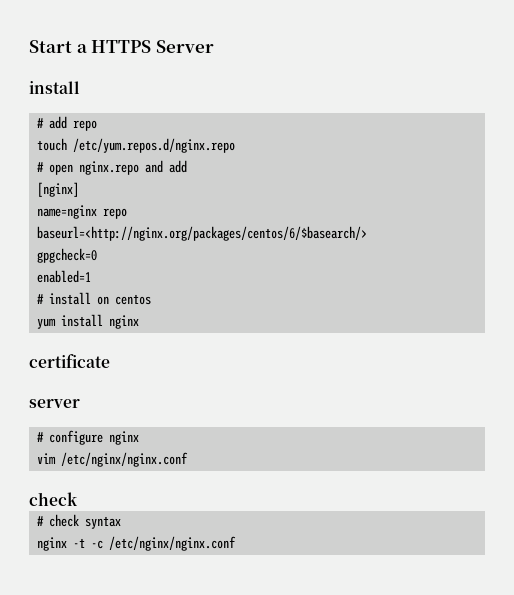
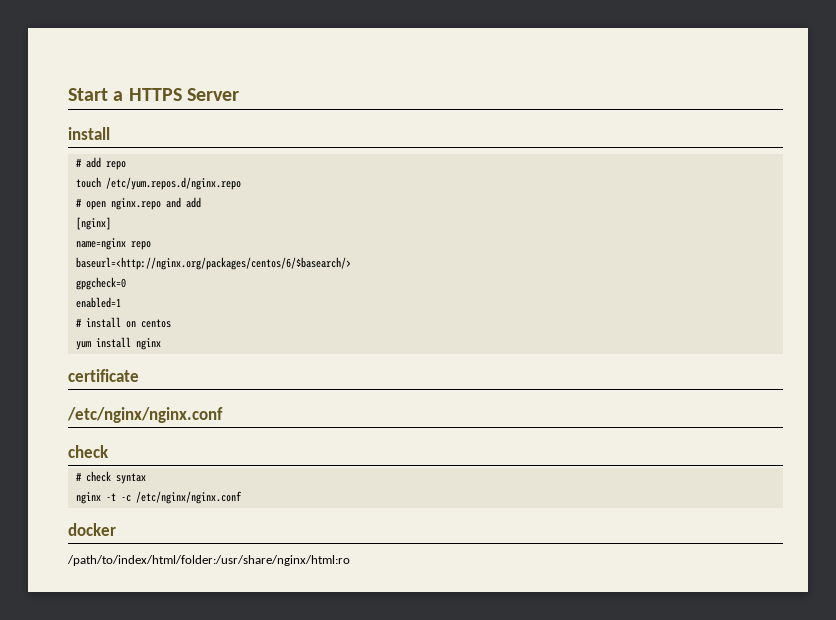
[29,399,80,408] [37,430,140,445] [37,453,57,464] server // # configure nginx // vim -> (139, 375) none
(237, 543) none -> [68,523,116,536] [67,555,350,566] // docker // /path/to/index/html/folder:/usr/share/nginx/html:ro

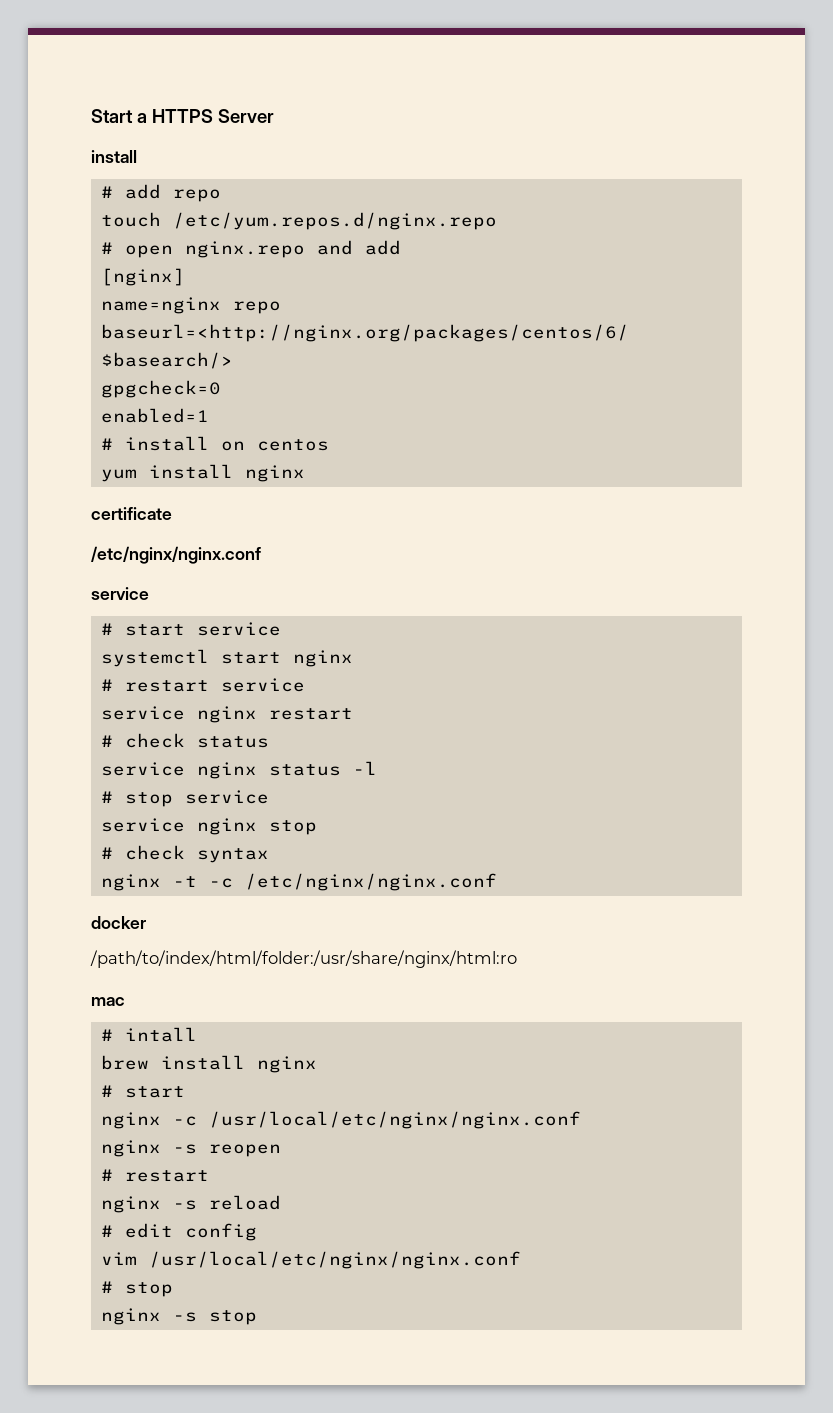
[68,445,109,458] check -> [91,587,149,600] [100,622,281,636] [100,649,353,667] [100,678,305,692] [100,706,353,723] [100,733,269,748] [100,761,377,779] [100,790,269,807] [100,818,317,835] service // # start service // systemctl start nginx // # restart service // service nginx restart // # check status // service nginx status -l // # stop service // service nginx stop
(350, 560) none -> [91,997,125,1006] [100,1027,197,1042] [100,1055,317,1073] [100,1085,185,1098] [100,1111,581,1129] [100,1140,281,1157] [100,1169,209,1182] [100,1195,281,1213] [100,1223,257,1241] [100,1251,521,1269] [100,1281,173,1297] [100,1308,257,1325] // mac // # intall // brew install nginx // # start // nginx -c /usr/local/etc/nginx/nginx.conf // nginx -s reopen // # restart // nginx -s reload // # edit config // vim /usr/local/etc/nginx/nginx.conf // # stop // nginx -s stop

